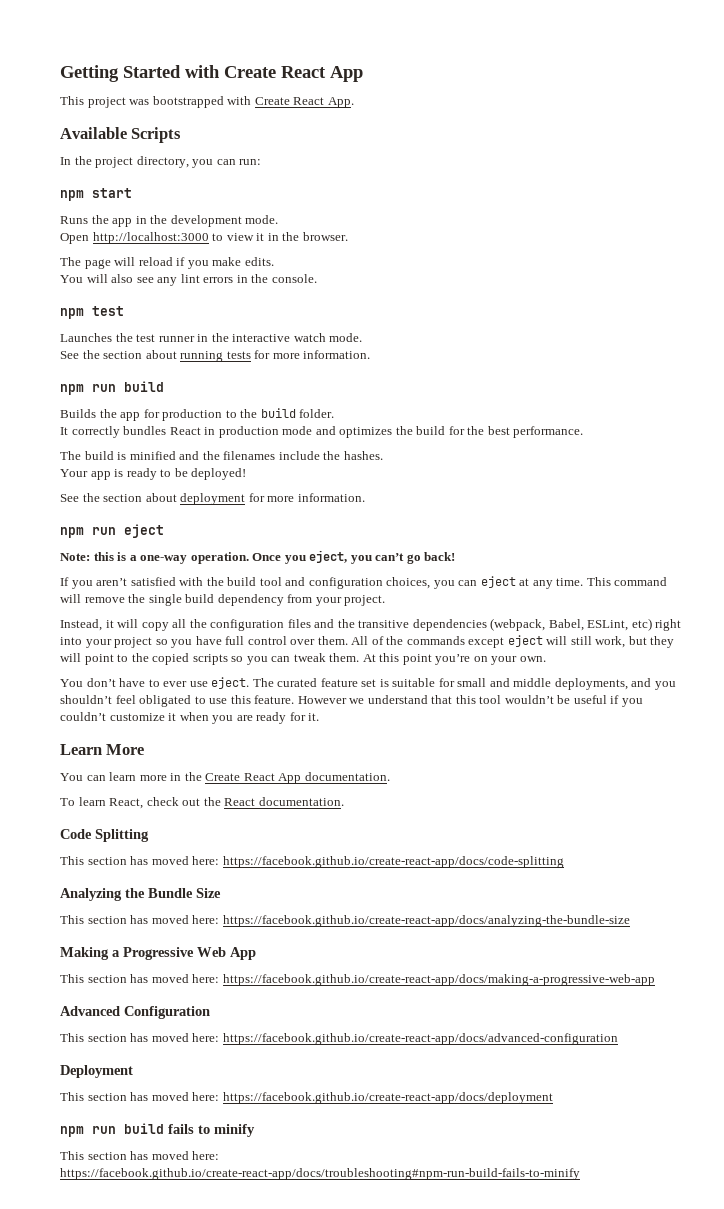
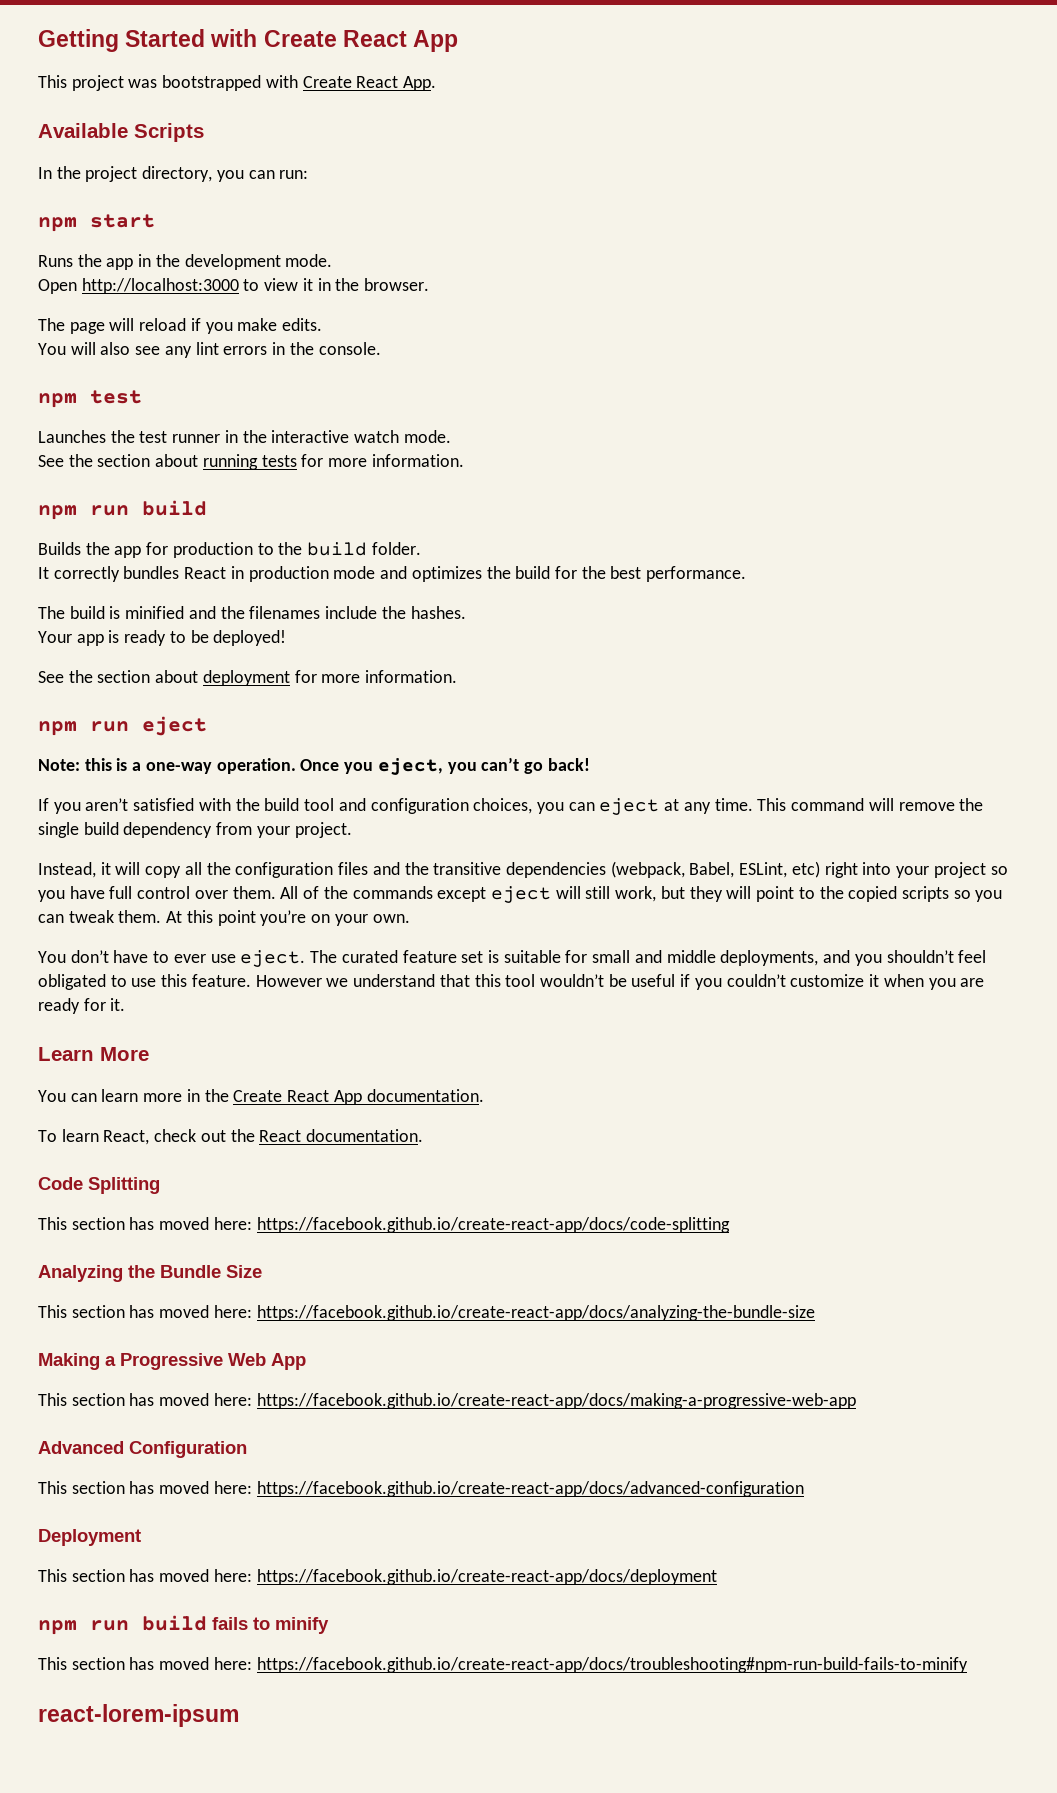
(580, 1174) none -> [38,1704,239,1727] // react-lorem-ipsum

